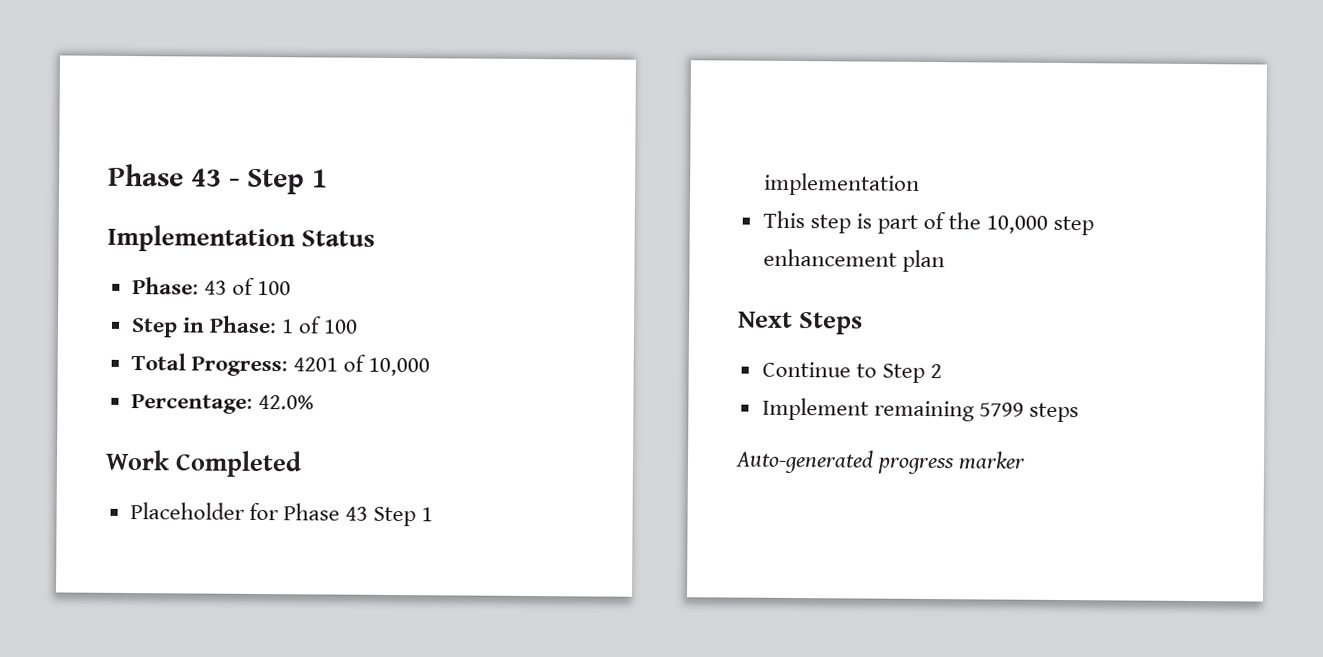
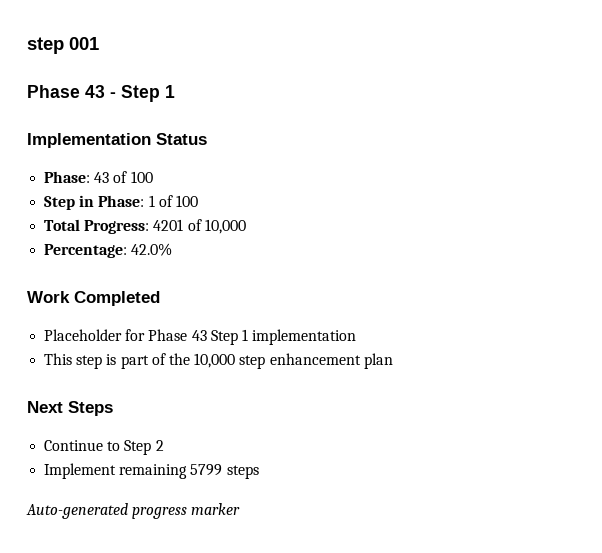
(108, 175) none -> [27,37,99,54] step 001 //

